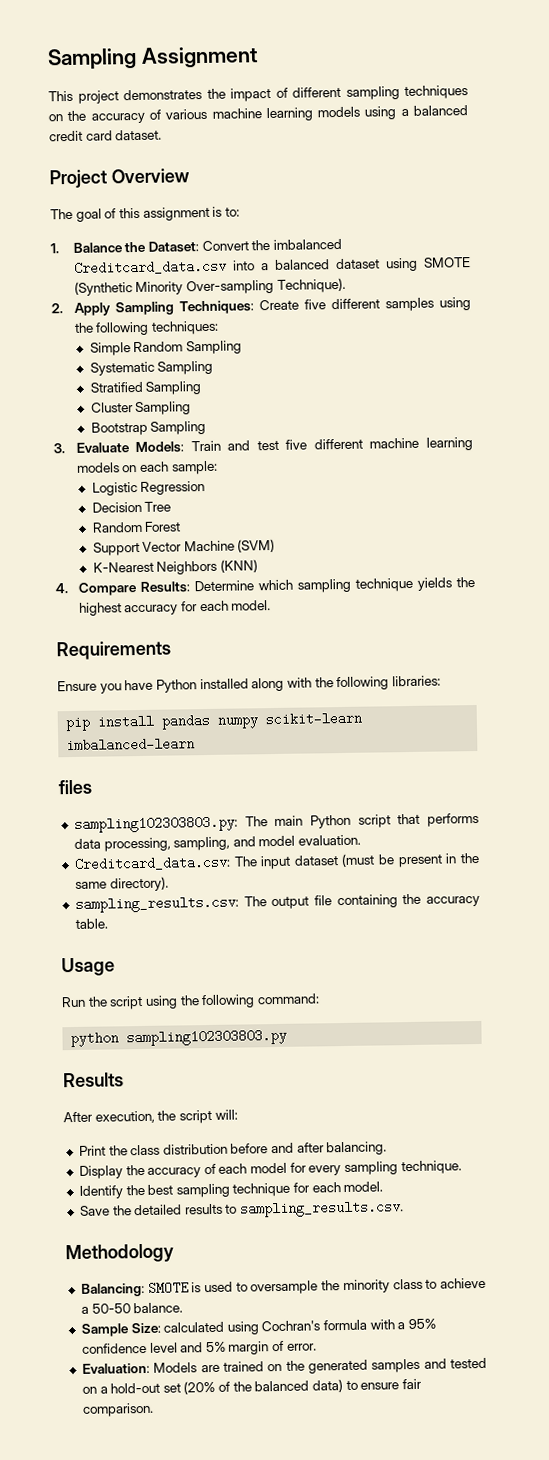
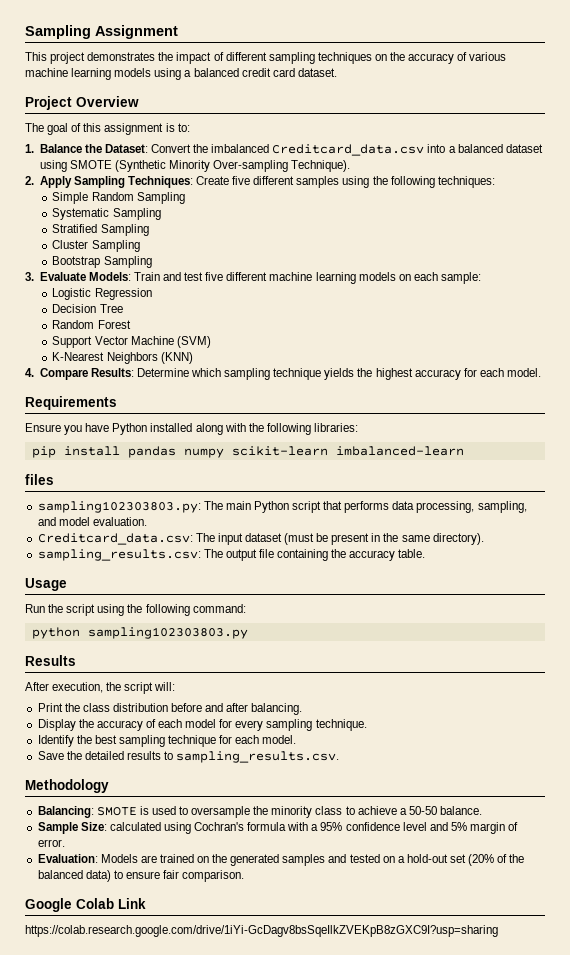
(154, 1409) none -> [25,898,146,912] [25,925,498,937] // Google Colab Link // https://colab.research.google.com/drive/1iYi-GcDagv8bsSqeIlkZVEKpB8zGXC9I?usp=sharing

